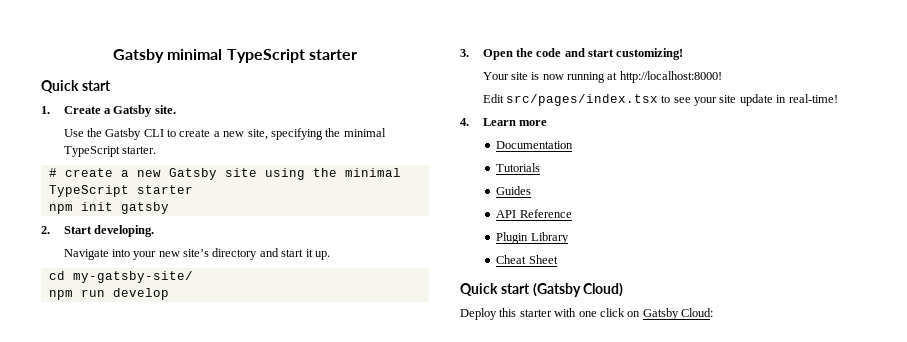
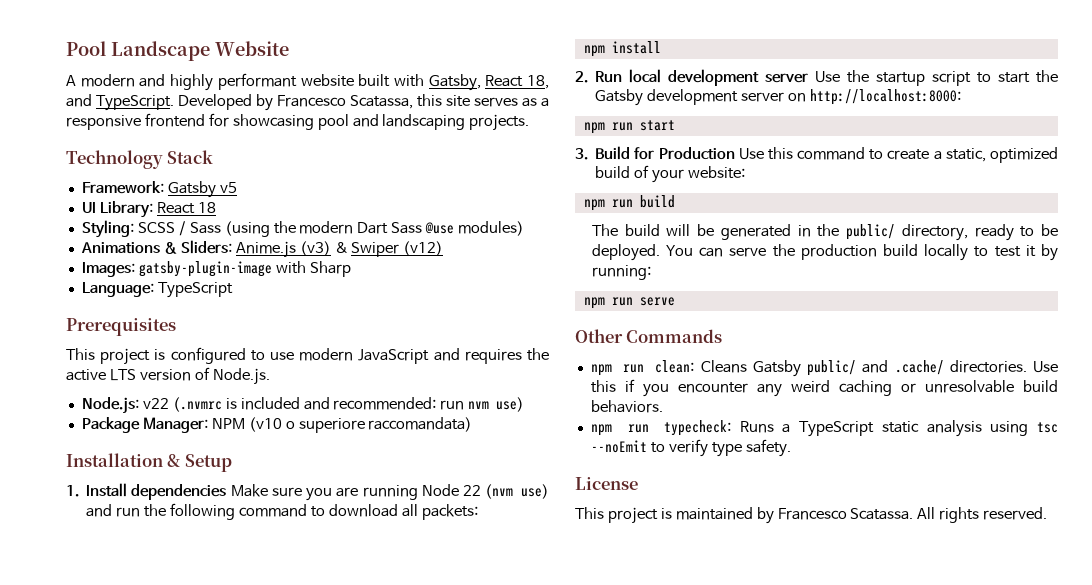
[113,49,357,63] [41,80,111,93] [41,105,176,117] [63,128,386,140] [63,146,156,157] [48,168,401,180] [48,185,193,197] [48,202,169,214] [41,225,154,237] [63,248,330,260] [48,271,193,283] [48,288,169,300] [460,48,684,60] [482,71,722,83] [482,94,838,106] [460,118,547,126] [496,141,574,149] [496,163,541,172] [496,186,532,195] [496,209,572,218] [496,232,569,244] [496,255,558,264] [460,283,624,297] [460,308,713,320] Gatsby minimal TypeScript starter // Quick start // 1. Create a Gatsby site. // Use the Gatsby CLI to create a new site, specifying the minimal TypeScript starter. // # create a new Gatsby site using the minimal TypeScript starter // npm init gatsby // 2. Start developing. // Navigate into your new site’s directory and start it up. // cd my-gatsby-site/ // npm run develop // 3. Open the code and start customizing! // Your site is now running at http://localhost:8000! // Edit src/pages/index.tsx to see your site update in real-time! // 4. Learn more // Documentation // Tutorials // Guides // API Reference // Plugin Library // Cheat Sheet // Quick start (Gatsby Cloud) // Deploy this starter with one click on Gatsby Cloud: -> [66,41,289,61] [66,73,549,91] [66,94,549,111] [66,113,530,131] [66,150,214,169] [81,181,237,198] [81,201,216,218] [81,220,525,238] [80,240,444,258] [81,261,351,277] [81,282,233,298] [66,318,176,336] [66,347,549,365] [66,367,270,385] [81,397,525,414] [81,417,473,433] [66,453,232,472] [66,483,549,501] [86,503,478,520] [583,41,661,57] [575,69,1058,86] [595,89,961,106] [583,120,675,134] [575,146,1058,163] [595,165,745,183] [583,195,675,211] [591,224,1058,241] [591,244,1058,261] [591,265,651,280] [583,297,675,309] [575,329,723,343] [590,360,1058,377] [590,379,1058,397] [590,400,663,413] [590,420,1058,437] [590,439,791,457] [575,477,638,490] [575,507,1048,524] Pool Landscape Website // A modern and highly performant website built with Gatsby, React 18, and TypeScript. Developed by Francesco Scatassa, this site serves as a responsive frontend for showcasing pool and landscaping projects. // Technology Stack // Framework: Gatsby v5 // UI Library: React 18 // Styling: SCSS / Sass (using the modern Dart Sass @use modules) // Animations & Sliders: Anime.js (v3) & Swiper (v12) // Images: gatsby-plugin-image with Sharp // Language: TypeScript // Prerequisites // This project is configured to use modern JavaScript and requires the active LTS version of Node.js. // Node.js: v22 (.nvmrc is included and recommended: run nvm use) // Package Manager: NPM (v10 o superiore raccomandata) // Installation & Setup // 1. Install dependencies Make sure you are running Node 22 (nvm use) and run the following command to download all packets: // npm install // 2. Run local development server Use the startup script to start the Gatsby development server on http://localhost:8000: // npm run start // 3. Build for Production Use this command to create a static, optimized build of your website: // npm run build // The build will be generated in the public/ directory, ready to be deployed. You can serve the production build locally to test it by running: // npm run serve // Other Commands // npm run clean: Cleans Gatsby public/ and .cache/ directories. Use this if you encounter any weird caching or unresolvable build behaviors. // npm run typecheck: Runs a TypeScript static analysis using tsc --noEmit to verify type safety. // License // This project is maintained by Francesco Scatassa. All rights reserved.

